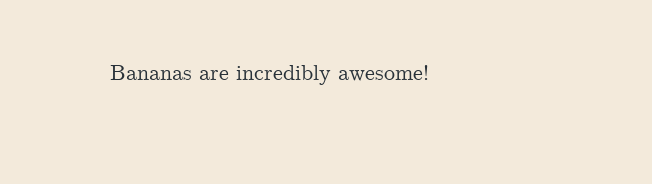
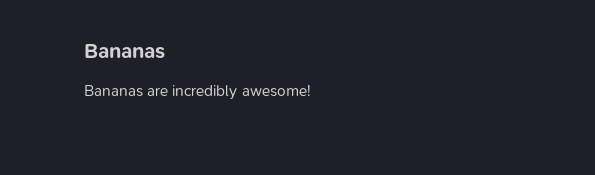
[110,65,192,80] Bananas -> [84,44,165,59] [84,85,143,97] Bananas // Bananas

